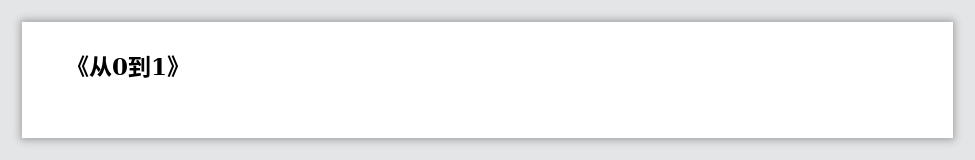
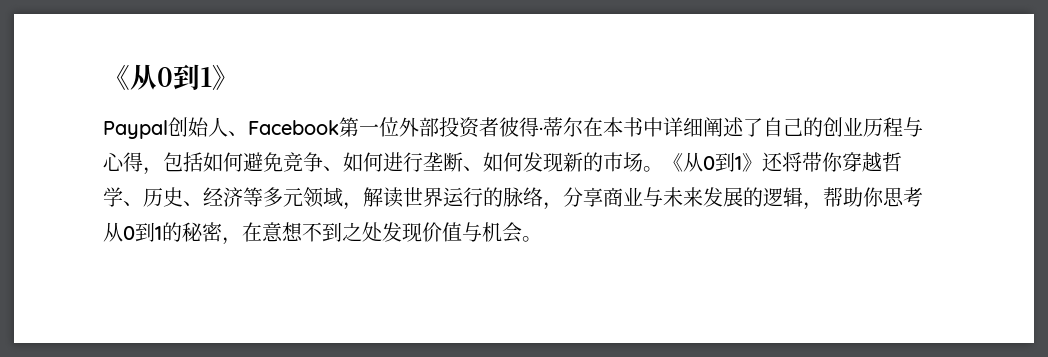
[66,55,190,78] 《从0到1》 -> [103,64,239,90] [103,117,923,139] [103,152,902,175] [103,187,923,210] [103,222,542,245] 《从0到1》 // Paypal创始人、Facebook第一位外部投资者彼得·蒂尔在本书中详细阐述了自己的创业历程与心得，包括如何避免竞争、如何进行垄断、如何发现新的市场。《从0到1》还将带你穿越哲学、历史、经济等多元领域，解读世界运行的脉络，分享商业与未来发展的逻辑，帮助你思考从0到1的秘密，在意想不到之处发现价值与机会。

